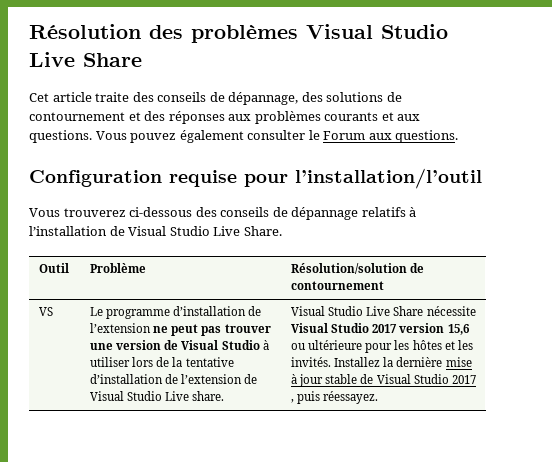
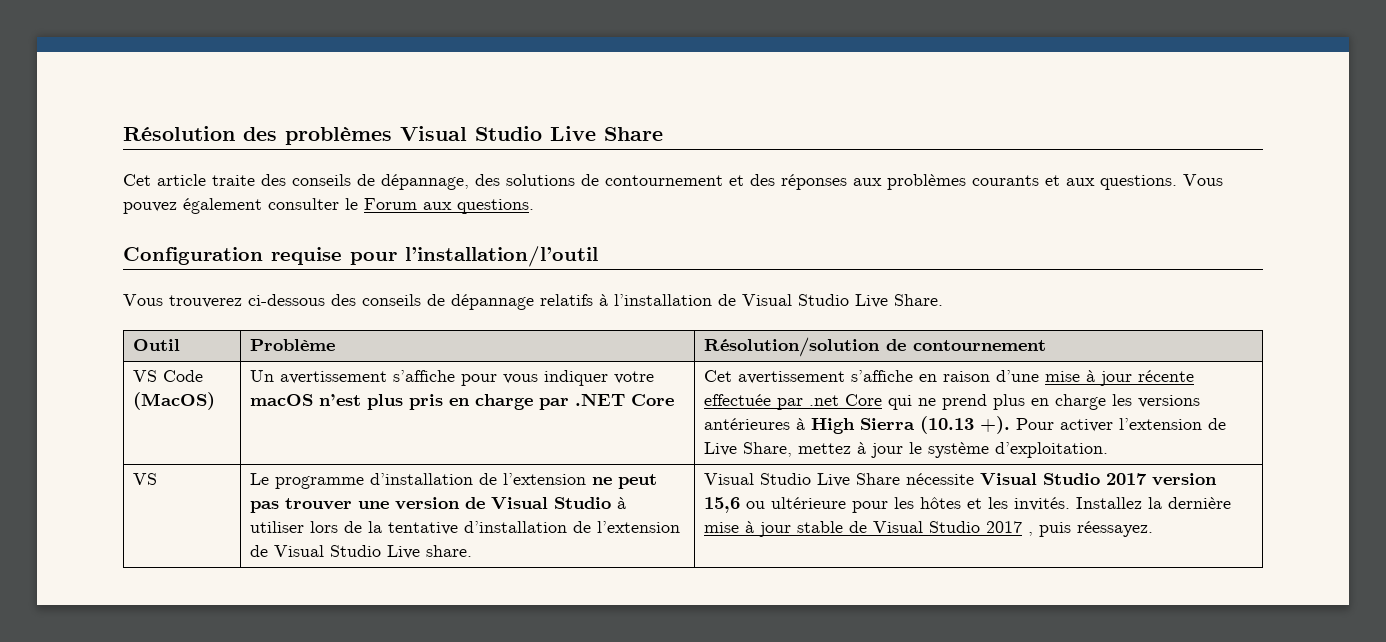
(385, 285) none -> [133,370,204,382] [133,392,216,410] [250,370,655,386] [250,393,675,410] [704,370,1195,386] [704,394,1201,410] [704,416,1227,434] [704,442,1109,458] // VS Code (MacOS) | Un avertissement s’affiche pour vous indiquer votre macOS n’est plus pris en charge par .NET Core | Cet avertissement s’affiche en raison d’une mise à jour récente effectuée par .net Core qui ne prend plus en charge les versions antérieures à High Sierra (10.13 +). Pour activer l’extension de Live Share, mettez à jour le système d’exploitation.

